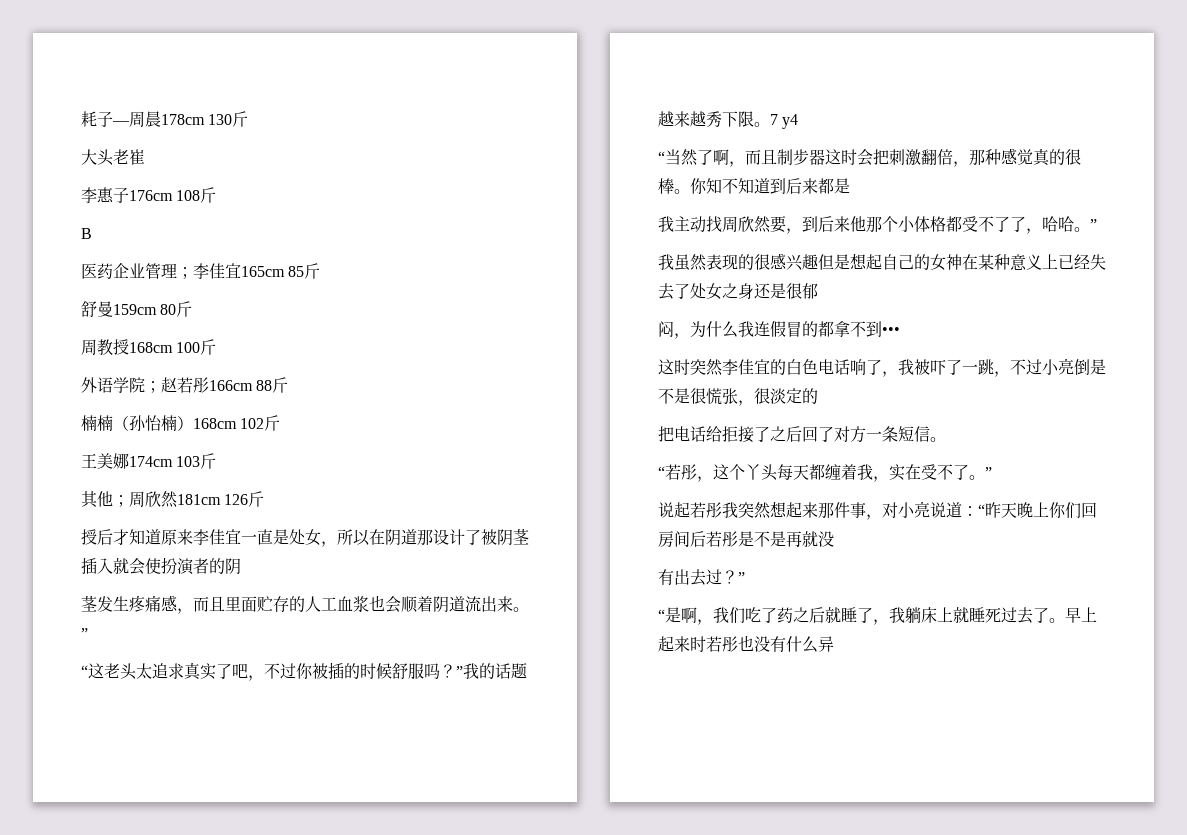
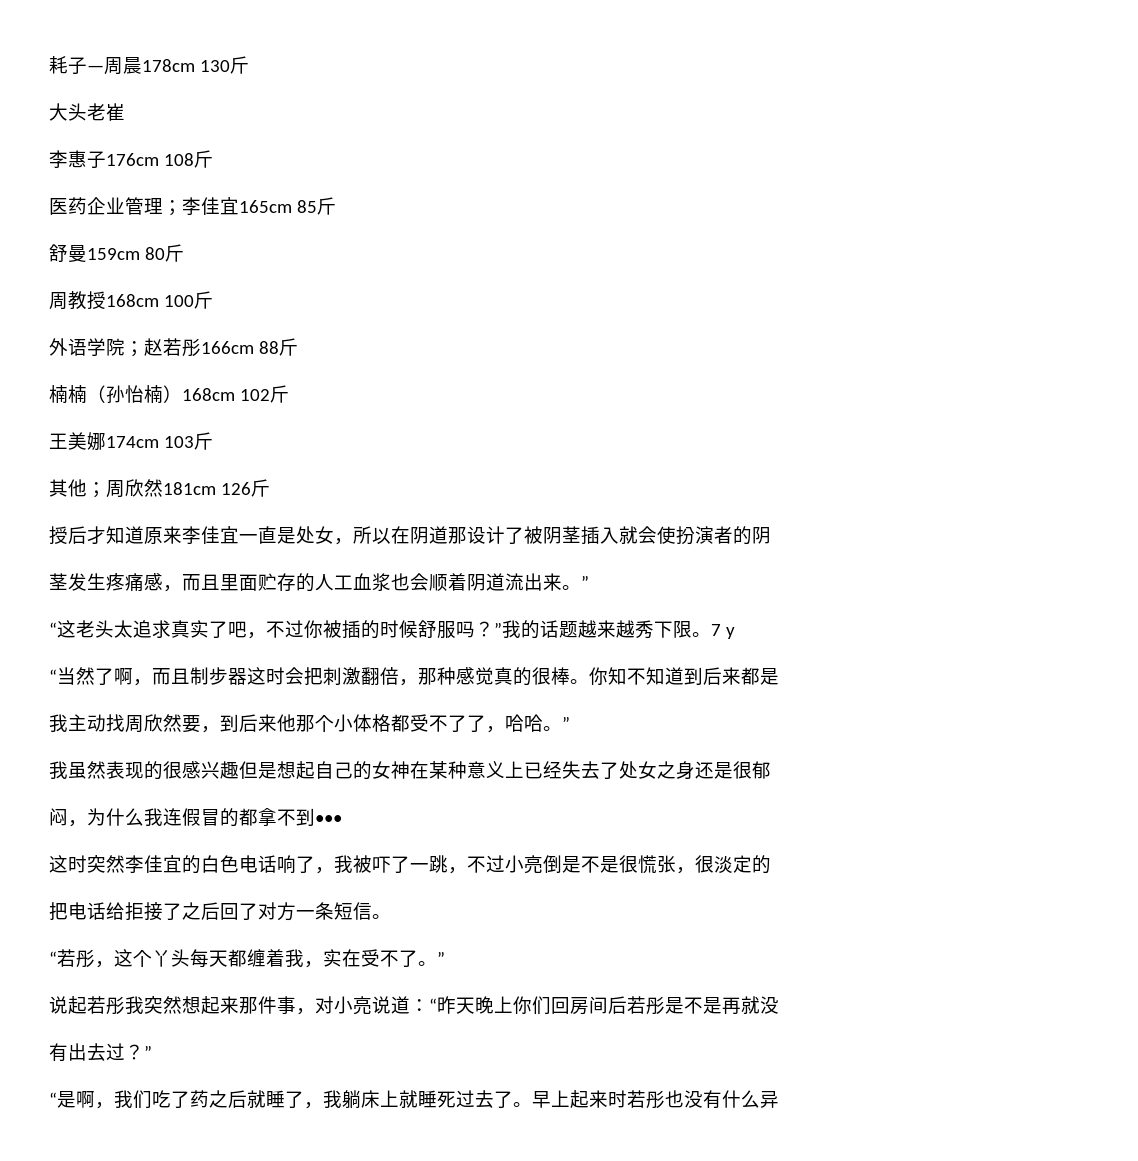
[81,228,92,239] // B -> (213, 159) none
[782,114,799,129] y4 -> [725,627,735,639] y

